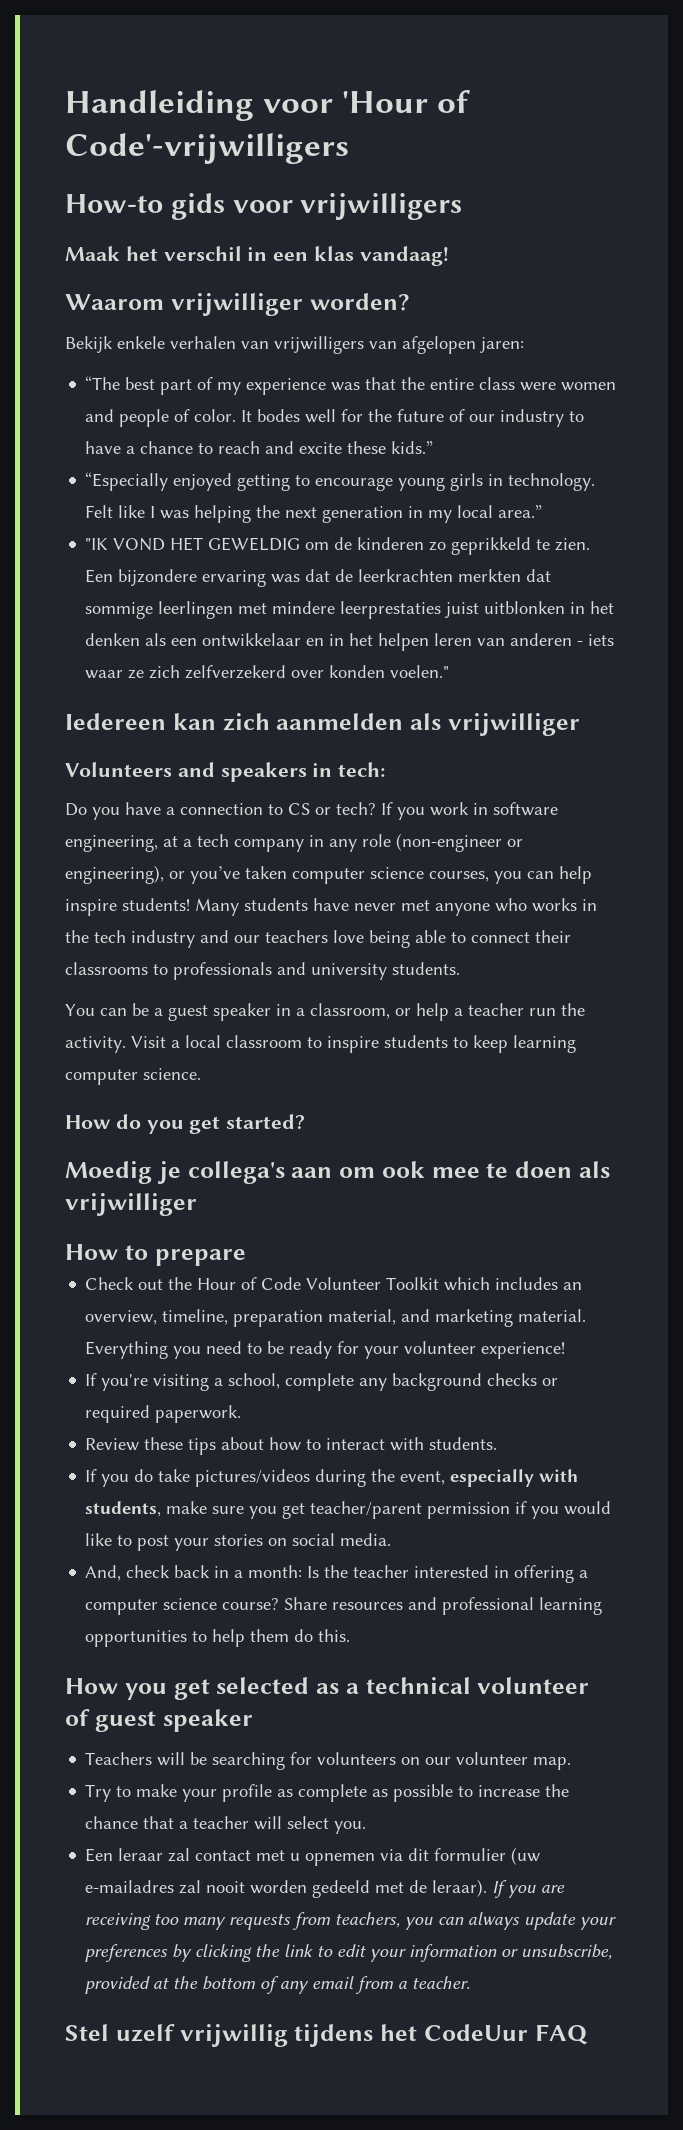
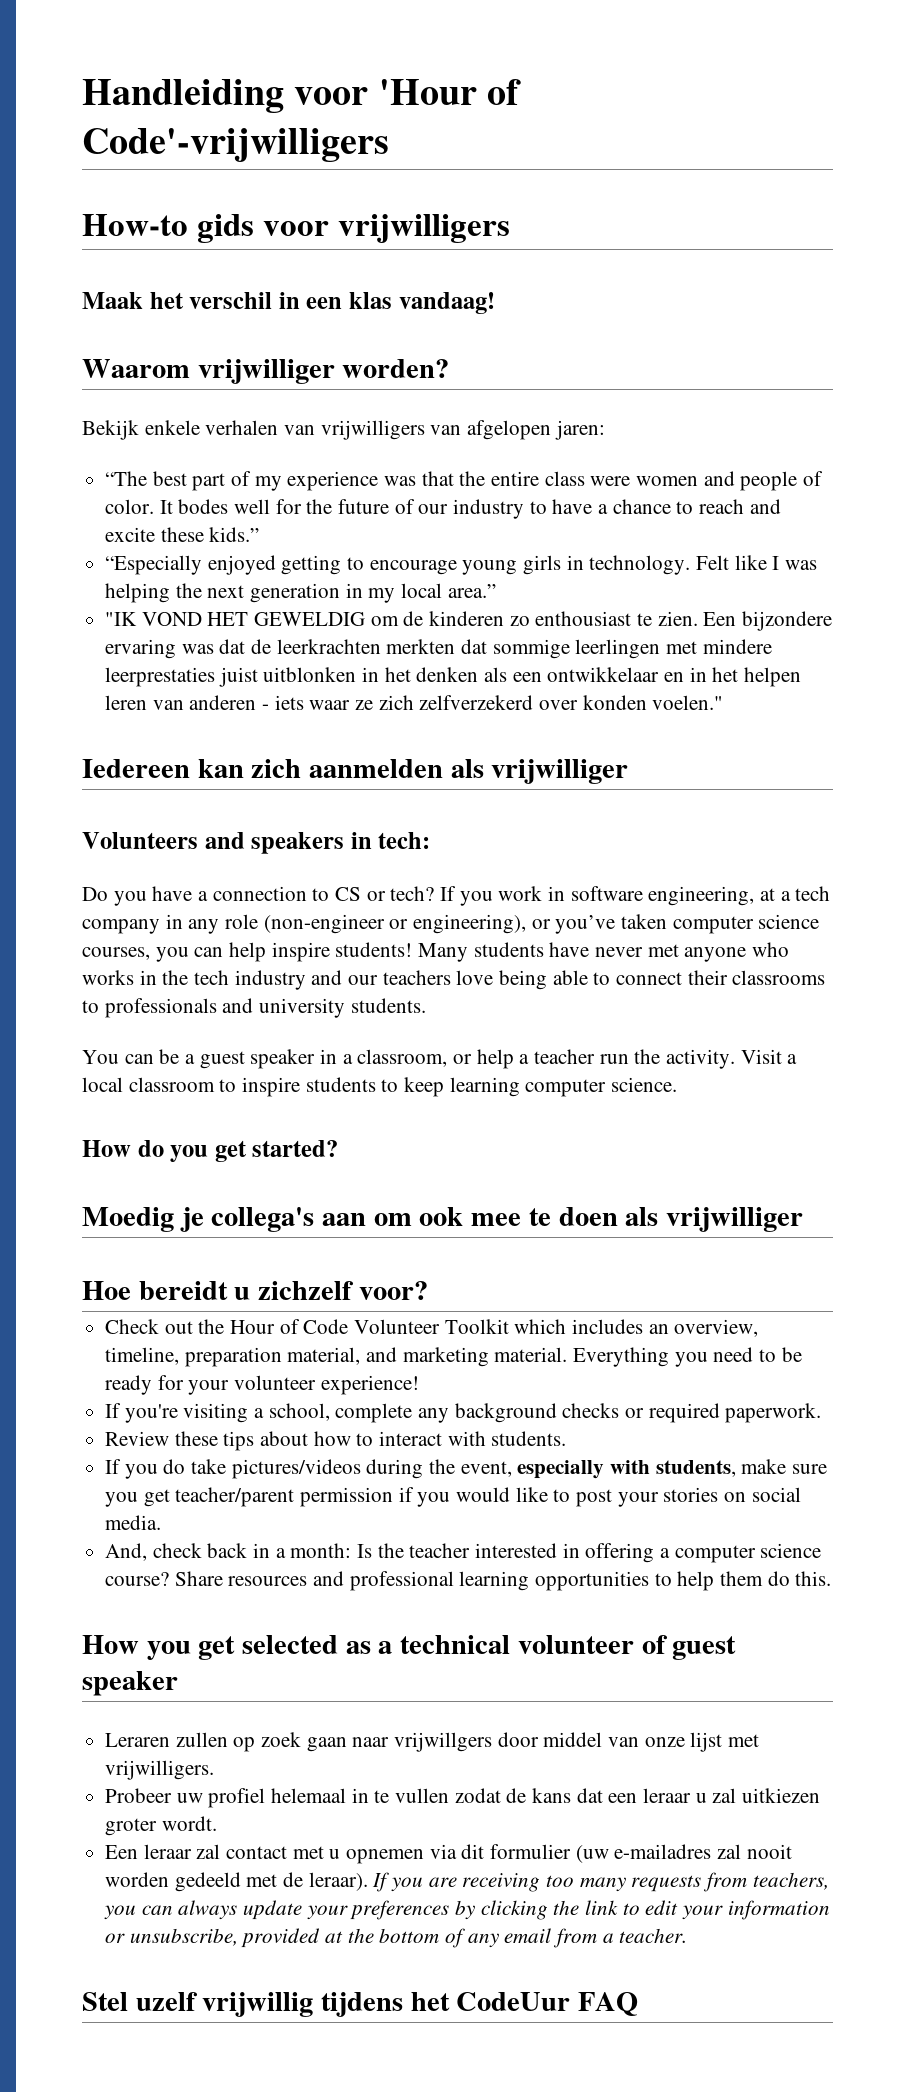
[451,537,532,555] geprikkeld -> [535,611,632,626] enthousiast
[65,1244,246,1266] How to prepare -> [82,1281,428,1300] Hoe bereidt u zichzelf voor?
[85,1752,572,1770] [85,1784,570,1802] [85,1816,367,1834] Teachers will be searching for volunteers on our volunteer map. // Try to make your profile as complete as possible to increase the chance that a teacher will select you. -> [105,1732,760,1752] [105,1760,215,1780] [105,1788,821,1808] [105,1816,217,1836] Leraren zullen op zoek gaan naar vrijwillgers door middel van onze lijst met vrijwilligers. // Probeer uw profiel helemaal in te vullen zodat de kans dat een leraar u zal uitkiezen groter wordt.

